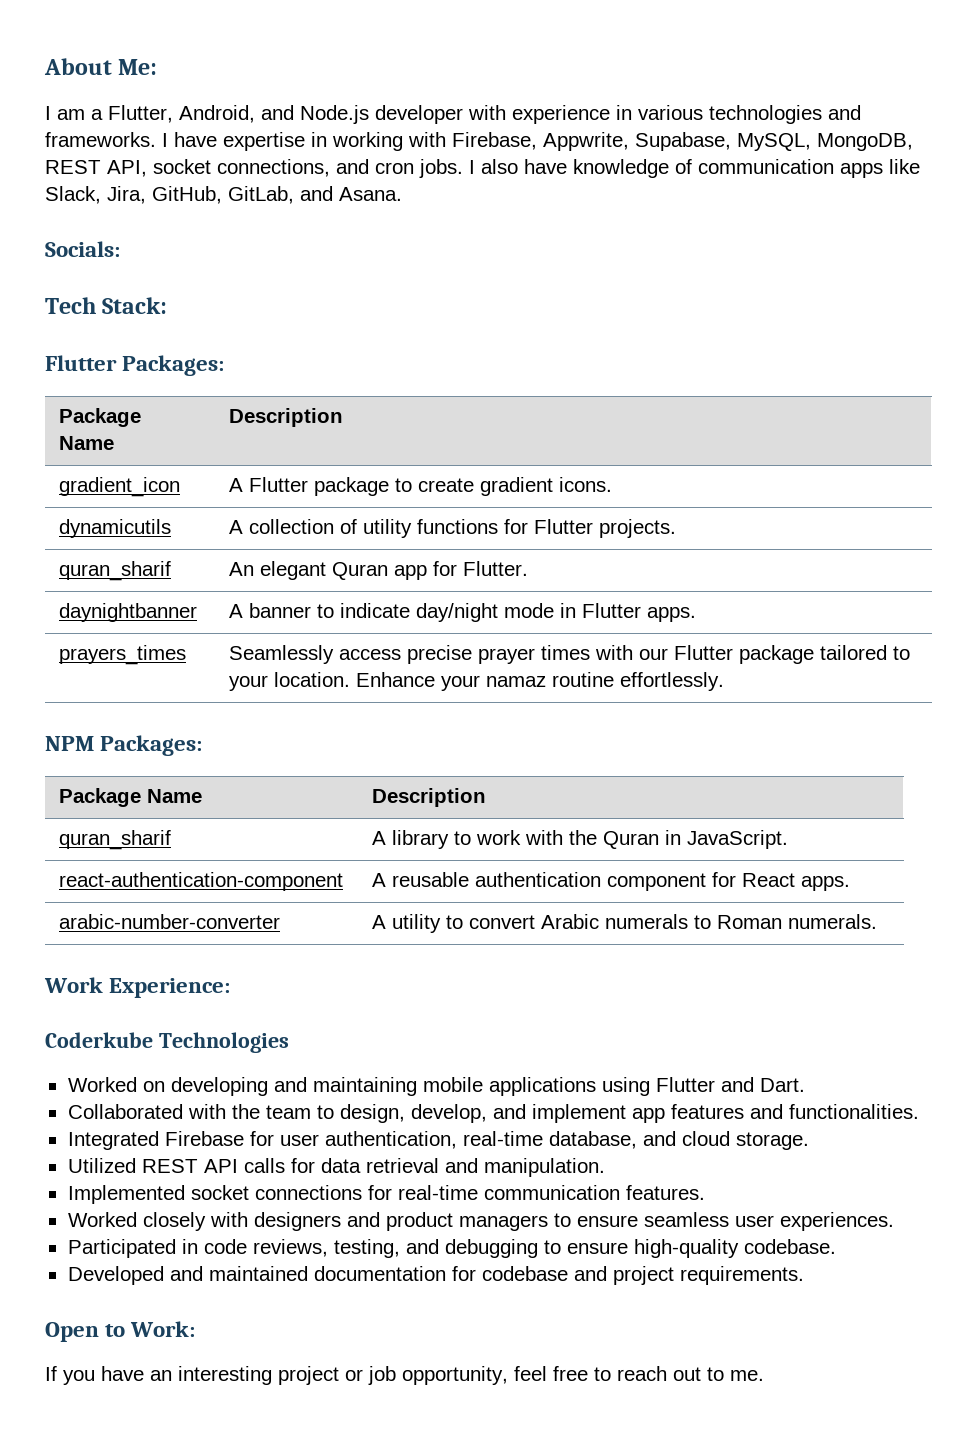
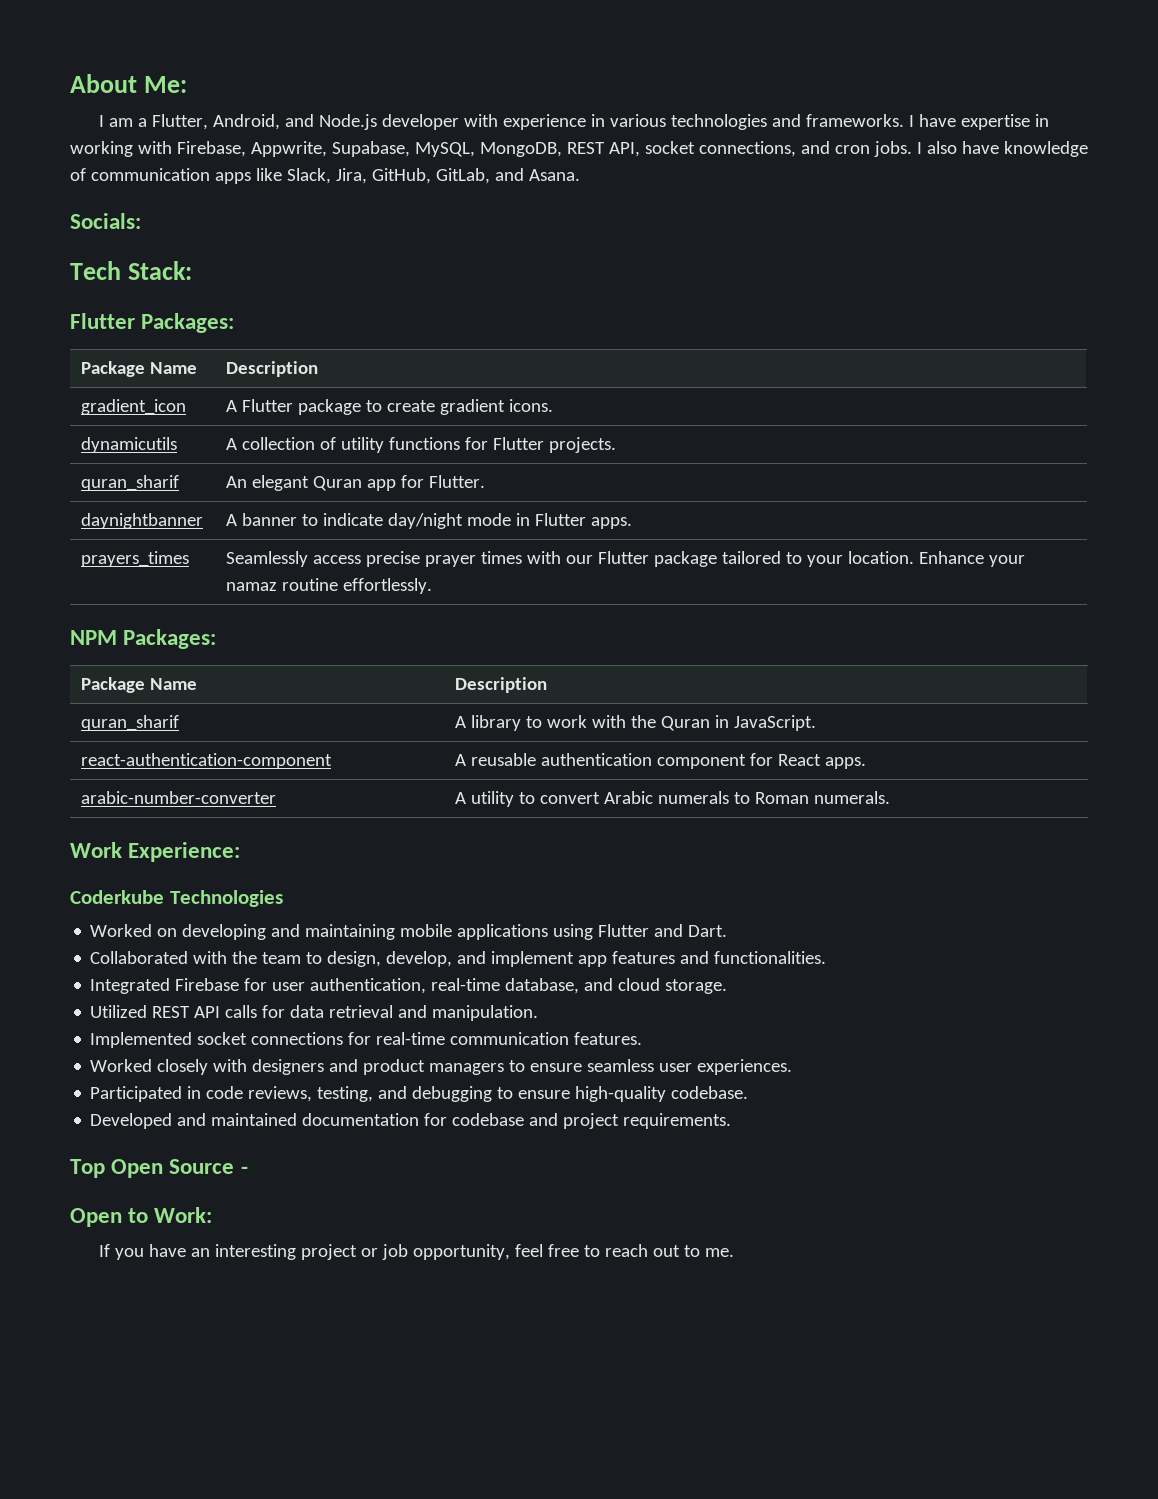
(804, 1275) none -> [70,1159,248,1178] // Top Open Source -

